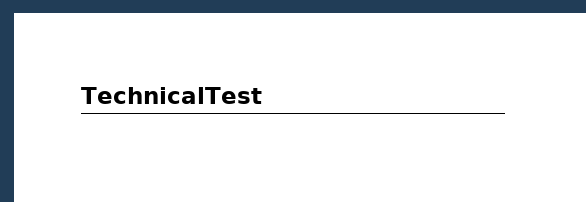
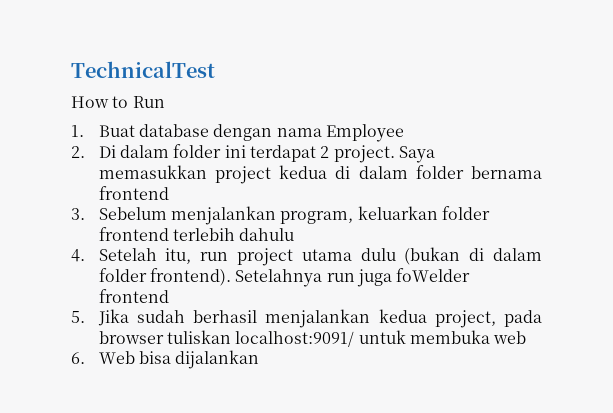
(262, 95) none -> [71,96,165,108] [71,124,404,142] [71,144,435,163] [98,165,542,184] [98,186,169,200] [71,206,490,225] [98,227,295,241] [71,247,543,266] [98,268,471,287] [98,289,169,303] [71,309,543,328] [98,330,527,347] [71,350,260,369] // How to Run // 1. Buat database dengan nama Employee // 2. Di dalam folder ini terdapat 2 project. Saya memasukkan project kedua di dalam folder bernama frontend // 3. Sebelum menjalankan program, keluarkan folder frontend terlebih dahulu // 4. Setelah itu, run project utama dulu (bukan di dalam folder frontend). Setelahnya run juga foWelder frontend // 5. Jika sudah berhasil menjalankan kedua project, pada browser tuliskan localhost:9091/ untuk membuka web // 6. Web bisa dijalankan

